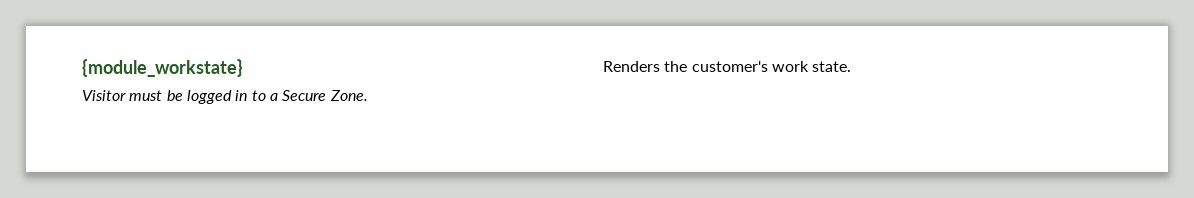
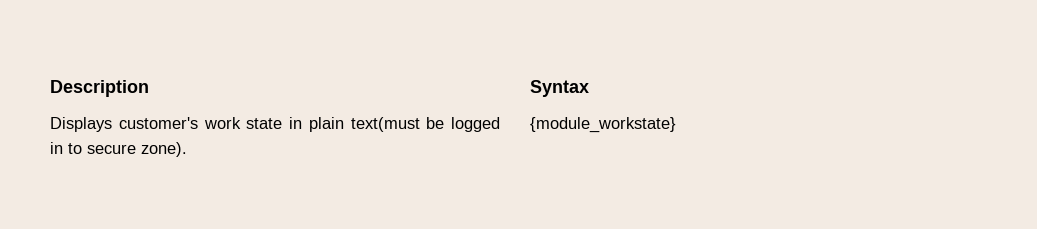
[82,59,243,77] [82,90,368,104] [603,61,852,72] {module_workstate} // Visitor must be logged in to a Secure Zone. // Renders the customer's work state. -> [50,80,149,97] [50,117,500,132] [50,142,187,157] [530,80,589,97] [530,117,676,133] Description // Displays customer's work state in plain text(must be logged in to secure zone). // Syntax // {module_workstate}

